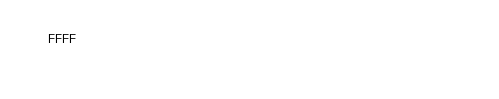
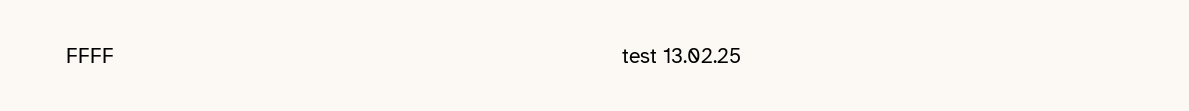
(76, 38) none -> [622,48,741,63] // test 13.02.25

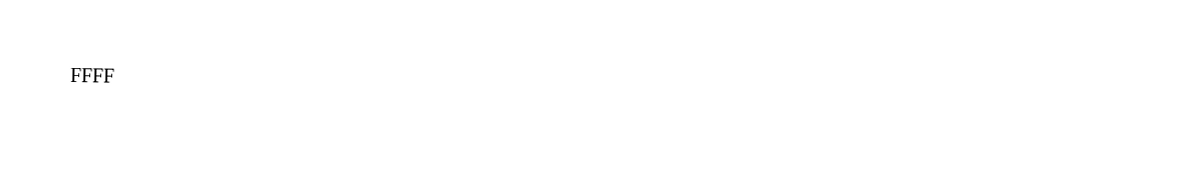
[622,48,741,63] // test 13.02.25 -> (115, 75) none

